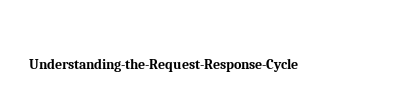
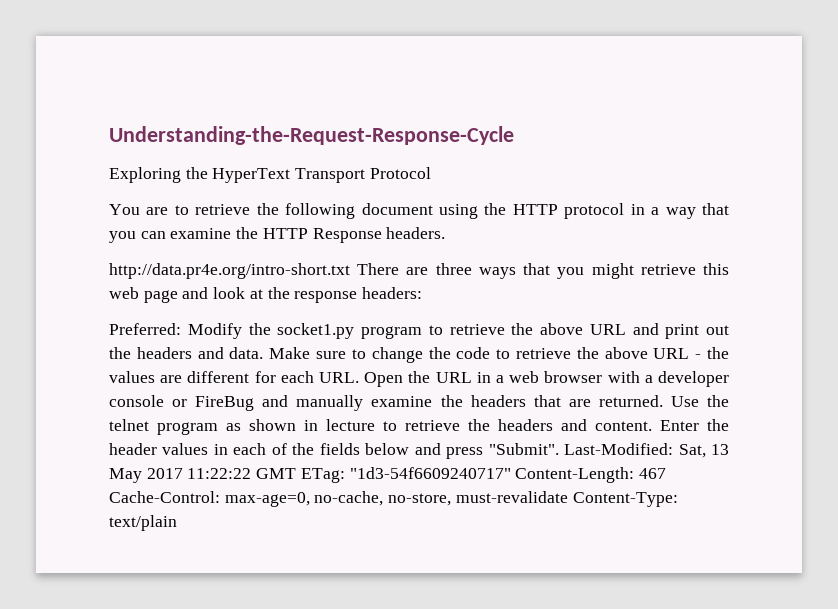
(298, 65) none -> [109,167,431,183] [109,203,730,219] [109,227,446,243] [109,263,729,279] [109,287,423,303] [109,323,729,339] [109,347,729,363] [109,371,729,387] [109,395,729,411] [109,419,729,435] [109,443,729,459] [109,467,667,483] [109,491,678,507] [109,515,177,531] // Exploring the HyperText Transport Protocol // You are to retrieve the following document using the HTTP protocol in a way that you can examine the HTTP Response headers. // http://data.pr4e.org/intro-short.txt There are three ways that you might retrieve this web page and look at the response headers: // Preferred: Modify the socket1.py program to retrieve the above URL and print out the headers and data. Make sure to change the code to retrieve the above URL - the values are different for each URL. Open the URL in a web browser with a developer console or FireBug and manually examine the headers that are returned. Use the telnet program as shown in lecture to retrieve the headers and content. Enter the header values in each of the fields below and press "Submit". Last-Modified: Sat, 13 May 2017 11:22:22 GMT ETag: "1d3-54f6609240717" Content-Length: 467 Cache-Control: max-age=0, no-cache, no-store, must-revalidate Content-Type: text/plain

